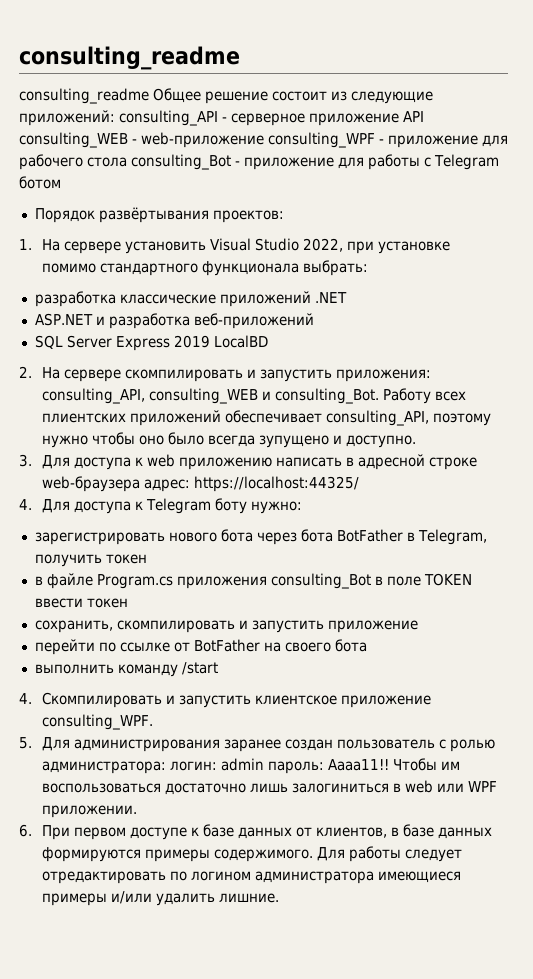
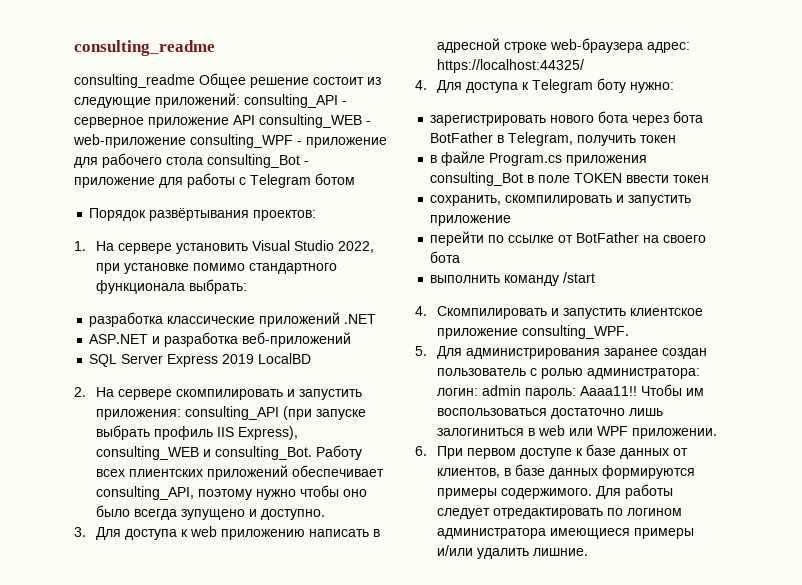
[42,388,146,404] consulting_API, -> [184,406,366,420] [95,425,298,440] consulting_API (при запуске выбрать профиль IIS Express),

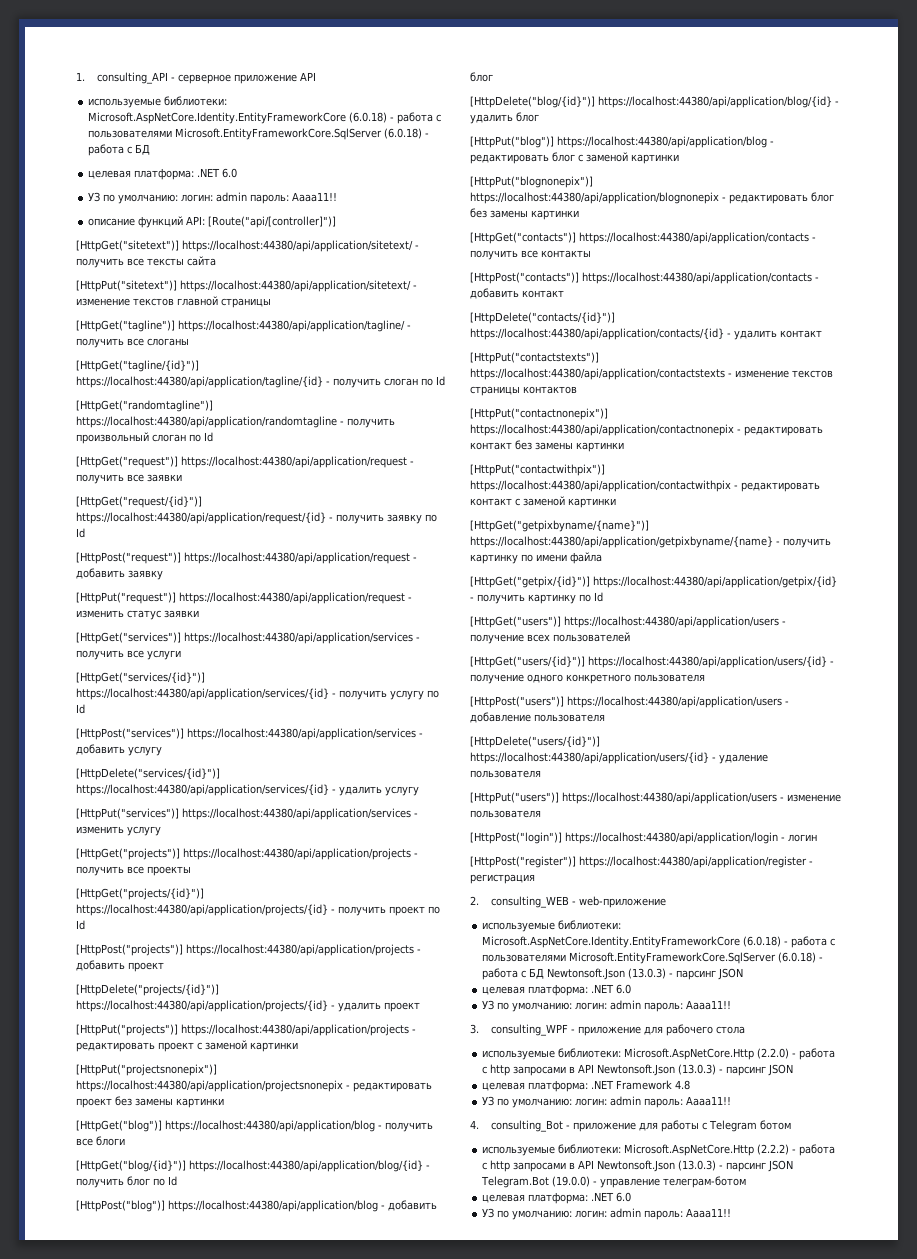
[74,40,215,56] [74,73,381,88] [74,93,240,108] consulting_readme // consulting_readme Общее решение состоит из следующие приложений: -> [76,72,85,81] 1.
[259,114,371,128] [73,134,186,148] consulting_WEB - web-приложение -> [88,96,228,108] [88,112,442,124] [88,128,430,140] [88,144,151,156] [88,168,238,180] [88,192,338,204] [88,216,337,228] [76,240,419,252] [76,256,216,268] [76,280,417,292] [76,296,271,308] [76,320,411,332] [76,338,189,348] [76,360,199,372] [76,376,445,388] [76,400,213,412] [76,416,395,428] [76,432,213,444] [76,456,414,468] [76,474,182,484] [76,496,202,508] [76,512,437,524] [76,528,85,538] [76,552,417,564] [76,568,163,580] [76,592,412,604] [76,610,199,620] [76,632,420,644] [76,650,181,660] [76,672,205,684] [76,688,439,700] [76,704,85,714] [76,728,423,740] [76,744,162,756] [76,768,220,780] [76,784,419,796] [76,808,418,820] [76,826,161,836] [76,848,418,860] [76,866,191,876] [76,888,204,900] [76,904,440,916] [76,920,85,930] [76,944,421,956] [76,960,164,972] [76,984,219,996] [76,1000,420,1012] [76,1024,416,1036] [76,1040,298,1052] [76,1064,217,1076] [76,1080,432,1092] [76,1096,224,1108] [76,1120,433,1132] [76,1136,125,1146] [76,1160,430,1172] [76,1176,177,1188] [76,1200,437,1212] [470,72,493,82] [470,96,839,108] [470,112,539,124] [470,136,774,148] [470,152,679,164] [470,176,593,188] [470,192,834,204] [470,208,579,220] [470,232,816,244] [470,250,591,260] [470,272,819,284] [470,288,564,299] [470,312,615,324] [470,328,822,340] [470,352,599,364] [470,368,833,380] [470,386,577,396] [470,408,608,420] [470,424,823,436] [470,440,624,452] [470,464,605,476] [470,480,820,492] [470,496,616,508] [470,520,649,532] [470,536,831,548] [470,552,602,564] [470,576,837,588] [470,592,603,604] [470,616,786,628] [470,632,630,644] [470,656,834,668] [470,674,705,684] [470,696,789,708] [470,712,605,723] [470,736,600,748] [470,752,768,764] [470,770,541,778] [470,792,841,804] [470,810,541,818] [470,832,817,844] [470,856,813,868] [470,874,535,884] [470,896,666,908] [482,920,622,932] [482,936,836,948] [482,952,824,964] [482,968,744,980] [482,984,632,996] [482,1000,732,1012] [470,1024,479,1034] // используемые библиотеки: Microsoft.AspNetCore.Identity.EntityFrameworkCore (6.0.18) - работа с пользователями Microsoft.EntityFrameworkCore.SqlServer (6.0.18) - работа с БД // целевая платформа: .NET 6.0 // УЗ по умолчанию: логин: admin пароль: Aaaa11!! // описание функций API: [Route("api/[controller]")] // [HttpGet("sitetext")] https://localhost:44380/api/application/sitetext/ - получить все тексты сайта // [HttpPut("sitetext")] https://localhost:44380/api/application/sitetext/ - изменение текстов главной страницы // [HttpGet("tagline")] https://localhost:44380/api/application/tagline/ - получить все слоганы // [HttpGet("tagline/{id}")] https://localhost:44380/api/application/tagline/{id} - получить слоган по Id // [HttpGet("randomtagline")] https://localhost:44380/api/application/randomtagline - получить произвольный слоган по Id // [HttpGet("request")] https://localhost:44380/api/application/request - получить все заявки // [HttpGet("request/{id}")] https://localhost:44380/api/application/request/{id} - получить заявку по Id // [HttpPost("request")] https://localhost:44380/api/application/request - добавить заявку // [HttpPut("request")] https://localhost:44380/api/application/request - изменить статус заявки // [HttpGet("services")] https://localhost:44380/api/application/services - получить все услуги // [HttpGet("services/{id}")] https://localhost:44380/api/application/services/{id} - получить услугу по Id // [HttpPost("services")] https://localhost:44380/api/application/services - добавить услугу // [HttpDelete("services/{id}")] https://localhost:44380/api/application/services/{id} - удалить услугу // [HttpPut("services")] https://localhost:44380/api/application/services - изменить услугу // [HttpGet("projects")] https://localhost:44380/api/application/projects - получить все проекты // [HttpGet("projects/{id}")] https://localhost:44380/api/application/projects/{id} - получить проект по Id // [HttpPost("projects")] https://localhost:44380/api/application/projects - добавить проект // [HttpDelete("projects/{id}")] https://localhost:44380/api/application/projects/{id} - удалить проект // [HttpPut("projects")] https://localhost:44380/api/application/projects - редактировать проект с заменой картинки // [HttpPut("projectsnonepix")] https://localhost:44380/api/application/projectsnonepix - редактировать проект без замены картинки // [HttpGet("blog")] https://localhost:44380/api/application/blog - получить все блоги // [HttpGet("blog/{id}")] https://localhost:44380/api/application/blog/{id} - получить блог по Id // [HttpPost("blog")] https://localhost:44380/api/application/blog - добавить блог // [HttpDelete("blog/{id}")] https://localhost:44380/api/application/blog/{id} - удалить блог // [HttpPut("blog")] https://localhost:44380/api/application/blog - редактировать блог с заменой картинки // [HttpPut("blognonepix")] https://localhost:44380/api/application/blognonepix - редактировать блог без замены картинки // [HttpGet("contacts")] https://localhost:44380/api/application/contacts - получить все контакты // [HttpPost("contacts")] https://localhost:44380/api/application/contacts - добавить контакт // [HttpDelete("contacts/{id}")] https://localhost:44380/api/application/contacts/{id} - удалить контакт // [HttpPut("contactstexts")] https://localhost:44380/api/application/contactstexts - изменение текстов страницы контактов // [HttpPut("contactnonepix")] https://localhost:44380/api/application/contactnonepix - редактировать контакт без замены картинки // [HttpPut("contactwithpix")] https://localhost:44380/api/application/contactwithpix - редактировать контакт с заменой картинки // [HttpGet("getpixbyname/{name}")] https://localhost:44380/api/application/getpixbyname/{name} - получить картинку по имени файла // [HttpGet("getpix/{id}")] https://localhost:44380/api/application/getpix/{id} - получить картинку по Id // [HttpGet("users")] https://localhost:44380/api/application/users - получение всех пользователей // [HttpGet("users/{id}")] https://localhost:44380/api/application/users/{id} - получение одного конкретного пользователя // [HttpPost("users")] https://localhost:44380/api/application/users - добавление пользователя // [HttpDelete("users/{id}")] https://localhost:44380/api/application/users/{id} - удаление пользователя // [HttpPut("users")] https://localhost:44380/api/application/users - изменение пользователя // [HttpPost("login")] https://localhost:44380/api/application/login - логин // [HttpPost("register")] https://localhost:44380/api/application/register - регистрация // 2. consulting_WEB - web-приложение // используемые библиотеки: Microsoft.AspNetCore.Identity.EntityFrameworkCore (6.0.18) - работа с пользователями Microsoft.EntityFrameworkCore.SqlServer (6.0.18) - работа с БД Newtonsoft.Json (13.0.3) - парсинг JSON // целевая платформа: .NET 6.0 // УЗ по умолчанию: логин: admin пароль: Aaaa11!! // 3.
(203, 161) none -> [482,1048,836,1060] [482,1064,794,1076] [482,1080,691,1092] [482,1096,732,1108] [470,1120,479,1129] // используемые библиотеки: Microsoft.AspNetCore.Http (2.2.0) - работа с http запросами в API Newtonsoft.Json (13.0.3) - парсинг JSON // целевая платформа: .NET Framework 4.8 // УЗ по умолчанию: логин: admin пароль: Aaaa11!! // 4.
[89,208,317,221] [74,240,374,254] [95,263,337,274] [95,279,247,294] [89,312,377,327] [89,332,352,347] [89,353,312,367] [74,387,362,400] [95,406,366,420] [95,425,298,440] [95,445,362,460] [95,465,384,480] [95,485,367,500] [95,505,325,520] [74,526,380,540] [436,38,690,53] [436,59,584,73] [415,78,674,93] [430,111,704,126] [430,132,677,146] [430,151,648,166] [430,172,710,186] [430,195,692,206] [430,215,512,226] [430,231,707,246] [430,251,461,263] [430,272,596,286] [415,306,703,319] [436,325,629,339] [415,346,707,359] [436,368,700,379] [436,384,704,399] [436,408,663,419] [436,425,717,439] [415,444,688,459] [436,464,695,479] [436,484,673,499] [436,508,682,519] [436,528,694,539] [436,545,588,559] Порядок развёртывания проектов: // 1. На сервере установить Visual Studio 2022, при установке помимо стандартного функционала выбрать: // разработка классические приложений .NET // ASP.NET и разработка веб-приложений // SQL Server Express 2019 LocalBD // 2. На сервере скомпилировать и запустить приложения: consulting_API (при запуске выбрать профиль IIS Express), consulting_WEB и consulting_Bot. Работу всех плиентских приложений обеспечивает consulting_API, поэтому нужно чтобы оно было всегда зупущено и доступно. // 3. Для доступа к web приложению написать в адресной строке web-браузера адрес: https://localhost:44325/ // 4. Для доступа к Telegram боту нужно: // зарегистрировать нового бота через бота BotFather в Telegram, получить токен // в файле Program.cs приложения consulting_Bot в поле TOKEN ввести токен // сохранить, скомпилировать и запустить приложение // перейти по ссылке от BotFather на своего бота // выполнить команду /start // 4. Скомпилировать и запустить клиентское приложение consulting_WPF. // 5. Для администрирования заранее создан пользователь с ролью администратора: логин: admin пароль: Aaaa11!! Чтобы им воспользоваться достаточно лишь залогиниться в web или WPF приложении. // 6. При первом доступе к базе данных от клиентов, в базе данных формируются примеры содержимого. Для работы следует отредактировать по логином администратора имеющиеся примеры и/или удалить лишние. -> [482,1144,836,1156] [482,1160,794,1172] [481,1176,747,1188] [482,1192,632,1204] [482,1208,732,1220] используемые библиотеки: Microsoft.AspNetCore.Http (2.2.2) - работа с http запросами в API Newtonsoft.Json (13.0.3) - парсинг JSON Telegram.Bot (19.0.0) - управление телеграм-ботом // целевая платформа: .NET 6.0 // УЗ по умолчанию: логин: admin пароль: Aaaa11!!

